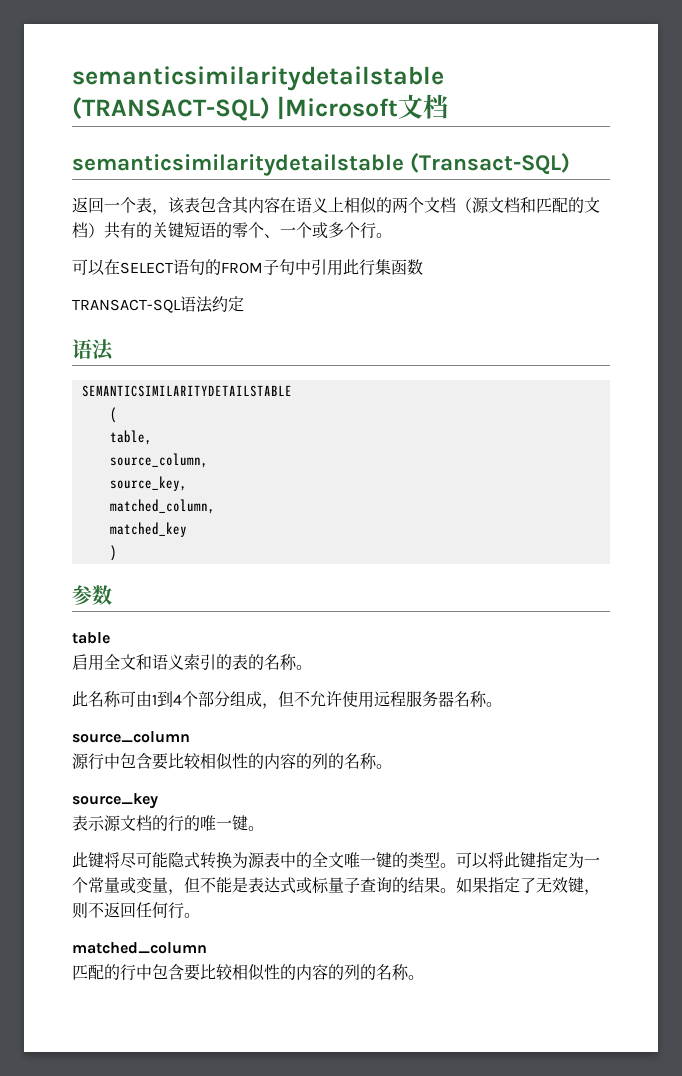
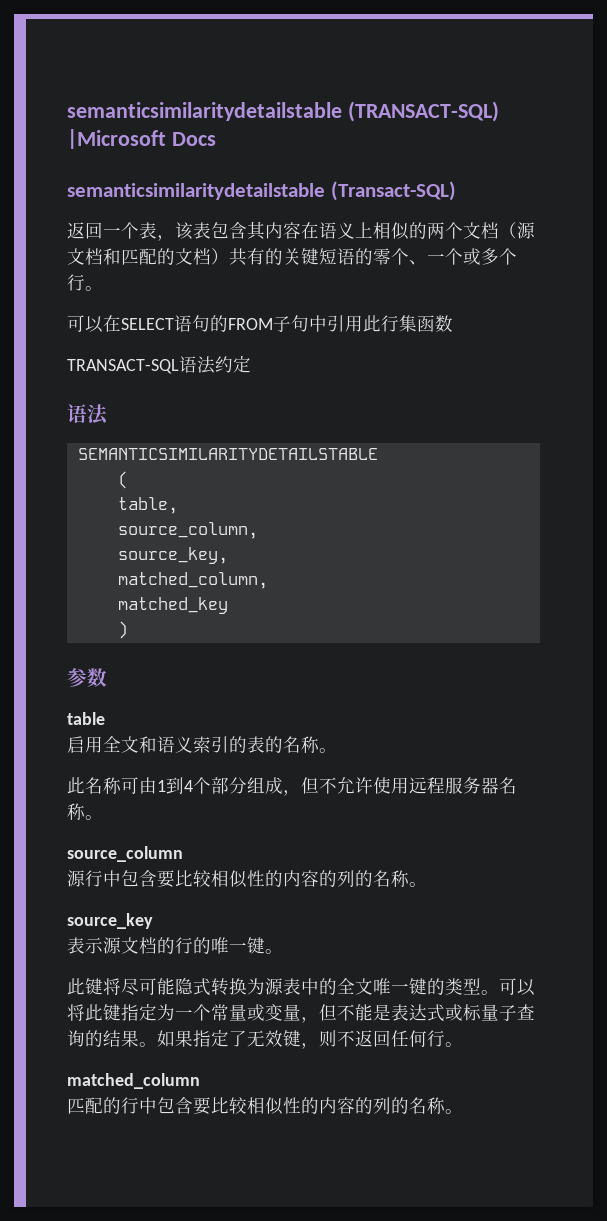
[397,94,448,119] 文档 -> [171,132,216,146] Docs

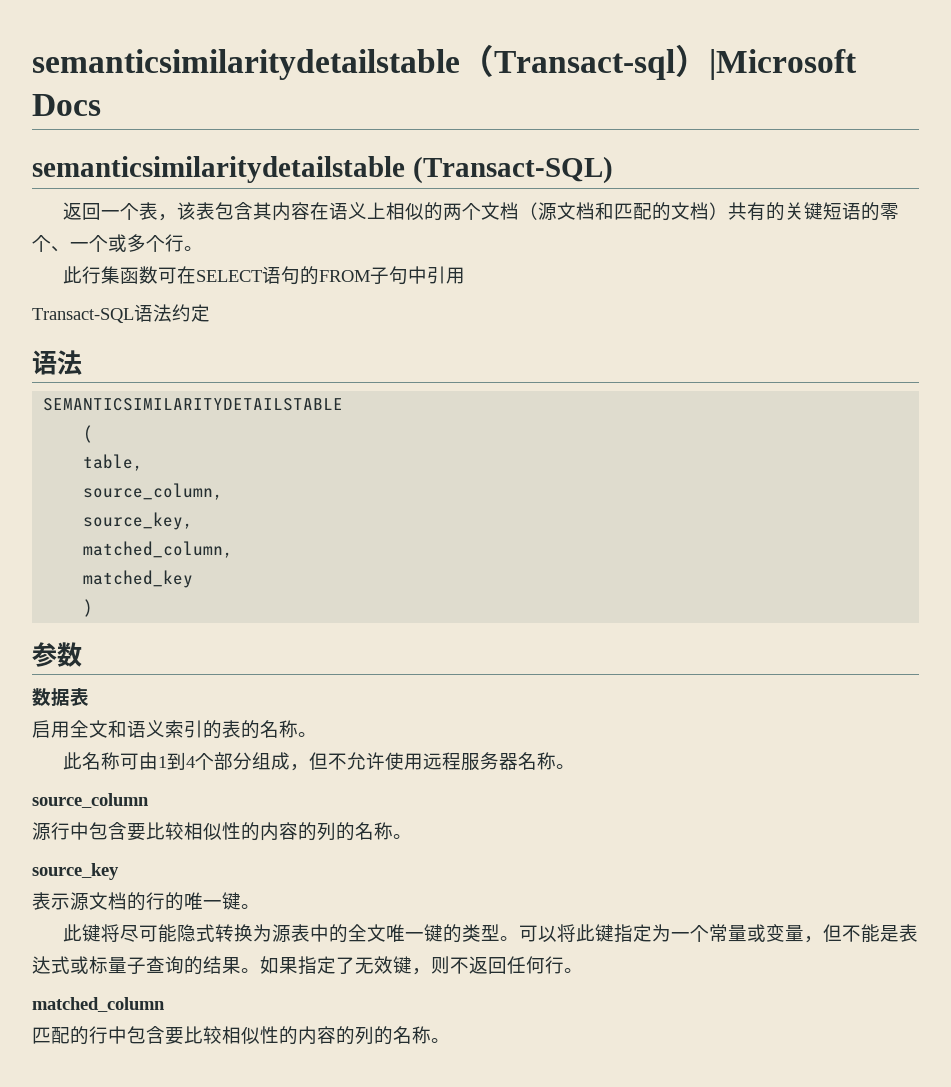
[67,101,499,122] semanticsimilaritydetailstable (TRANSACT-SQL) -> [32,44,709,80] semanticsimilaritydetailstable（Transact-sql）
[67,315,103,333] 可以 -> [62,266,177,284] 此行集函数可
[363,315,453,332] [67,359,179,374] 此行集函数 // TRANSACT-SQL -> [32,308,134,323] // Transact-SQL
[67,712,105,725] table -> [32,688,89,706] 数据表

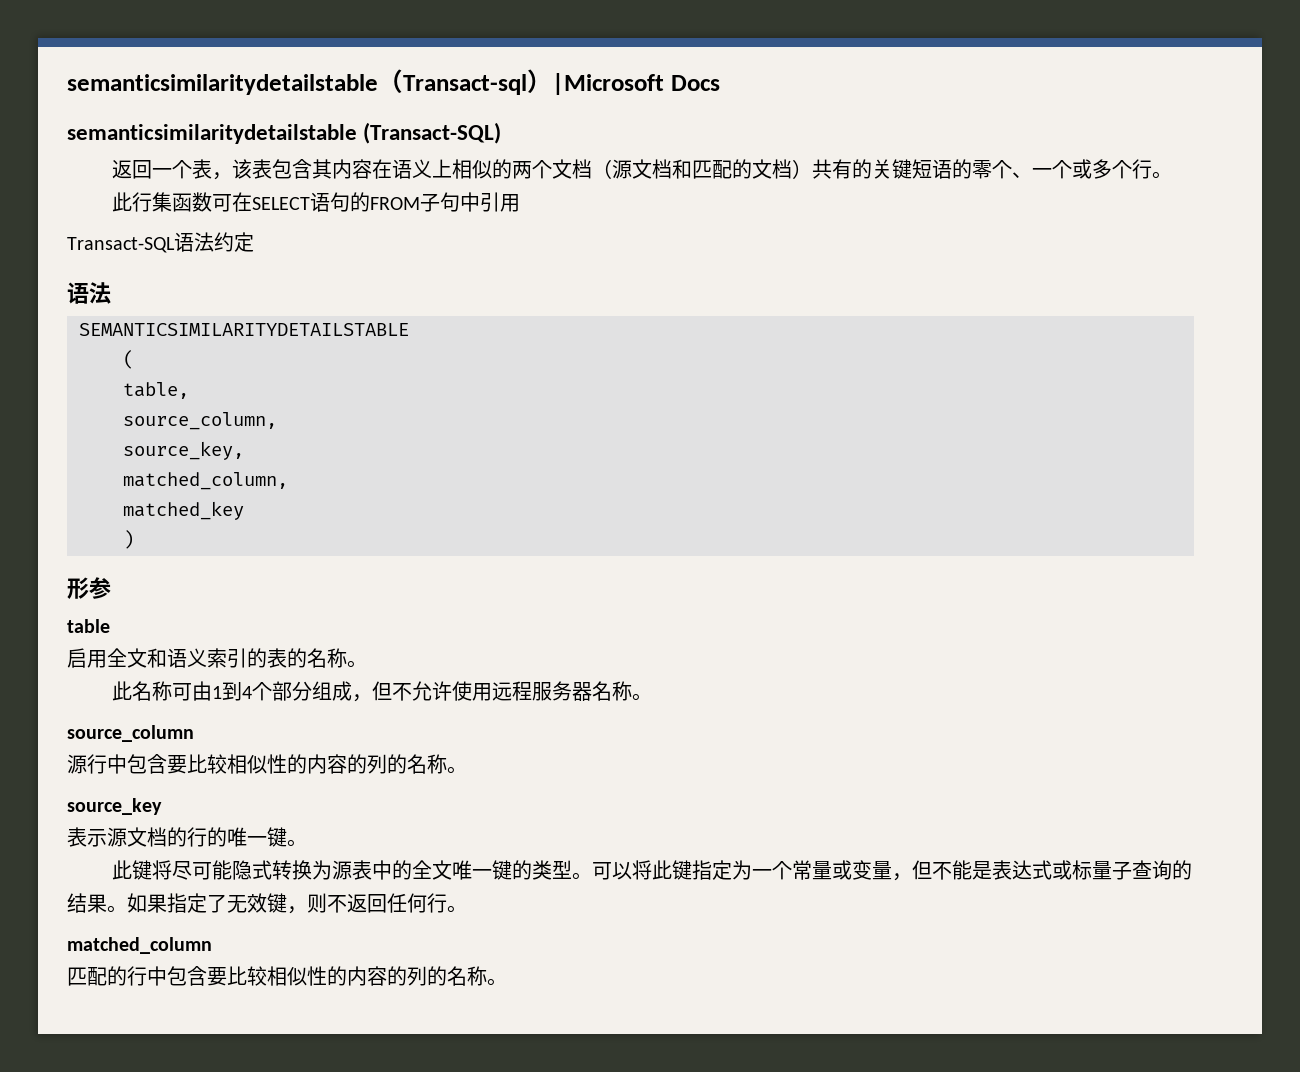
(94, 608) none -> [67,577,89,599] 形
[57,642,82,667] [32,688,89,706] 数 // 数据表 -> [67,619,110,633] // table

